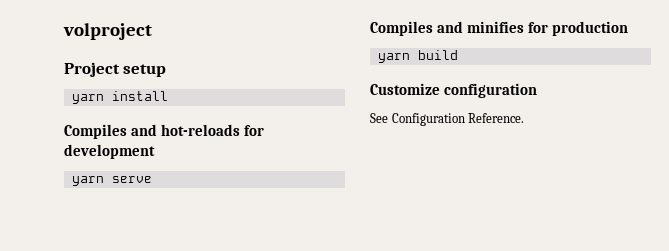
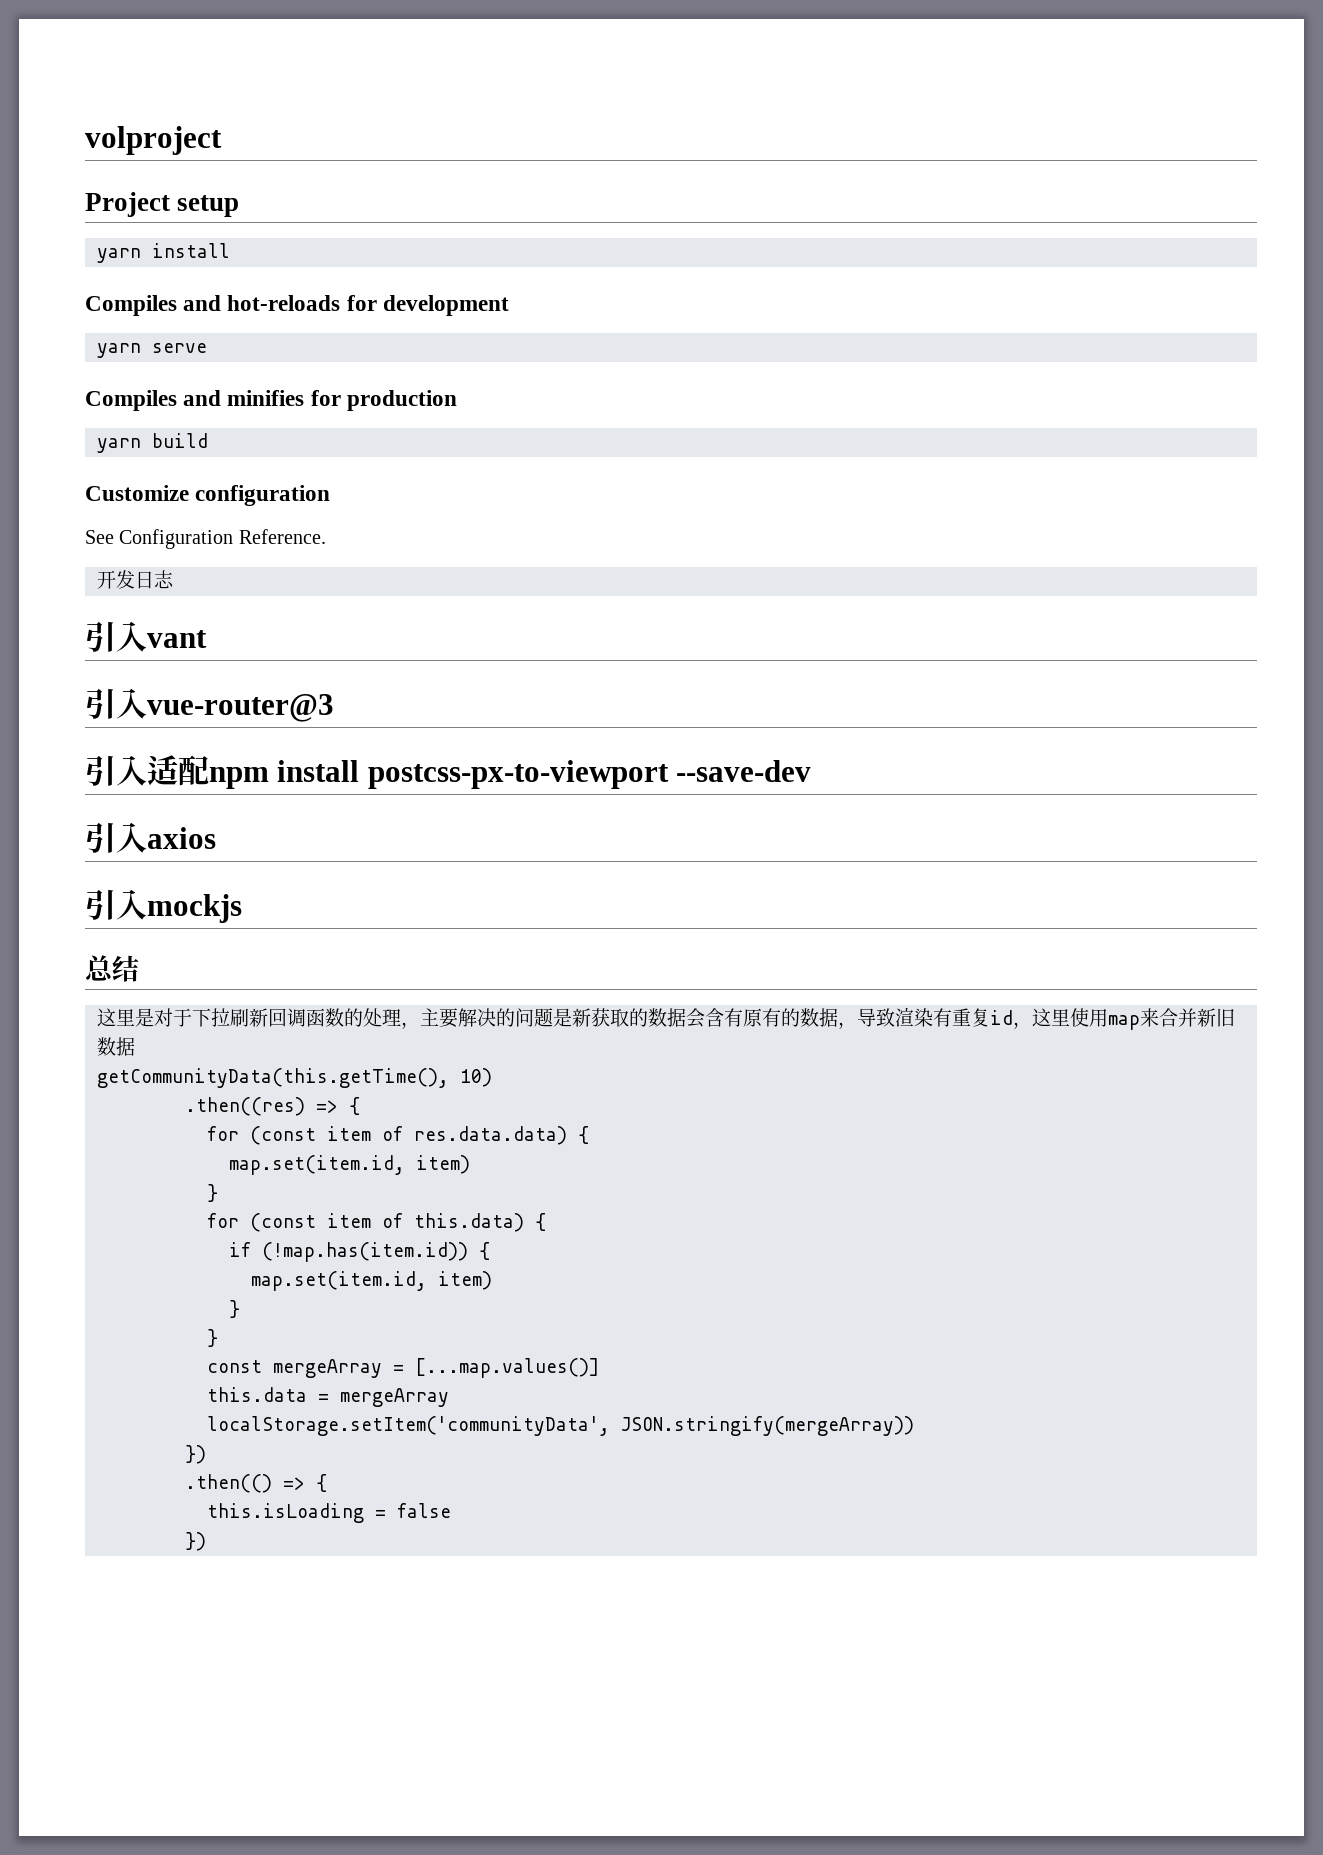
(525, 118) none -> [97,570,174,589] [85,621,207,652] [85,688,334,722] [85,755,812,789] [85,822,216,853] [85,889,242,923] [85,955,139,982] [97,1007,1235,1030] [97,1037,135,1056] [97,1068,492,1088] [185,1097,360,1116] [207,1126,589,1145] [229,1155,470,1175] [207,1184,218,1202] [207,1213,546,1232] [229,1242,490,1262] [251,1271,492,1291] [229,1300,240,1318] [207,1329,218,1347] [207,1358,599,1378] [207,1387,449,1407] [207,1416,914,1436] [185,1445,206,1464] [185,1474,327,1493] [207,1503,451,1523] [185,1532,206,1551] // 开发日志 // 引入vant // 引入vue-router@3 // 引入适配npm install postcss-px-to-viewport --save-dev // 引入axios // 引入mockjs // 总结 // 这里是对于下拉刷新回调函数的处理，主要解决的问题是新获取的数据会含有原有的数据，导致渲染有重复id，这里使用map来合并新旧数据 // getCommunityData(this.getTime(), 10) // .then((res) => { // for (const item of res.data.data) { // map.set(item.id, item) // } // for (const item of this.data) { // if (!map.has(item.id)) { // map.set(item.id, item) // } // } // const mergeArray = [...map.values()] // this.data = mergeArray // localStorage.setItem('communityData', JSON.stringify(mergeArray)) // }) // .then(() => { // this.isLoading = false // })

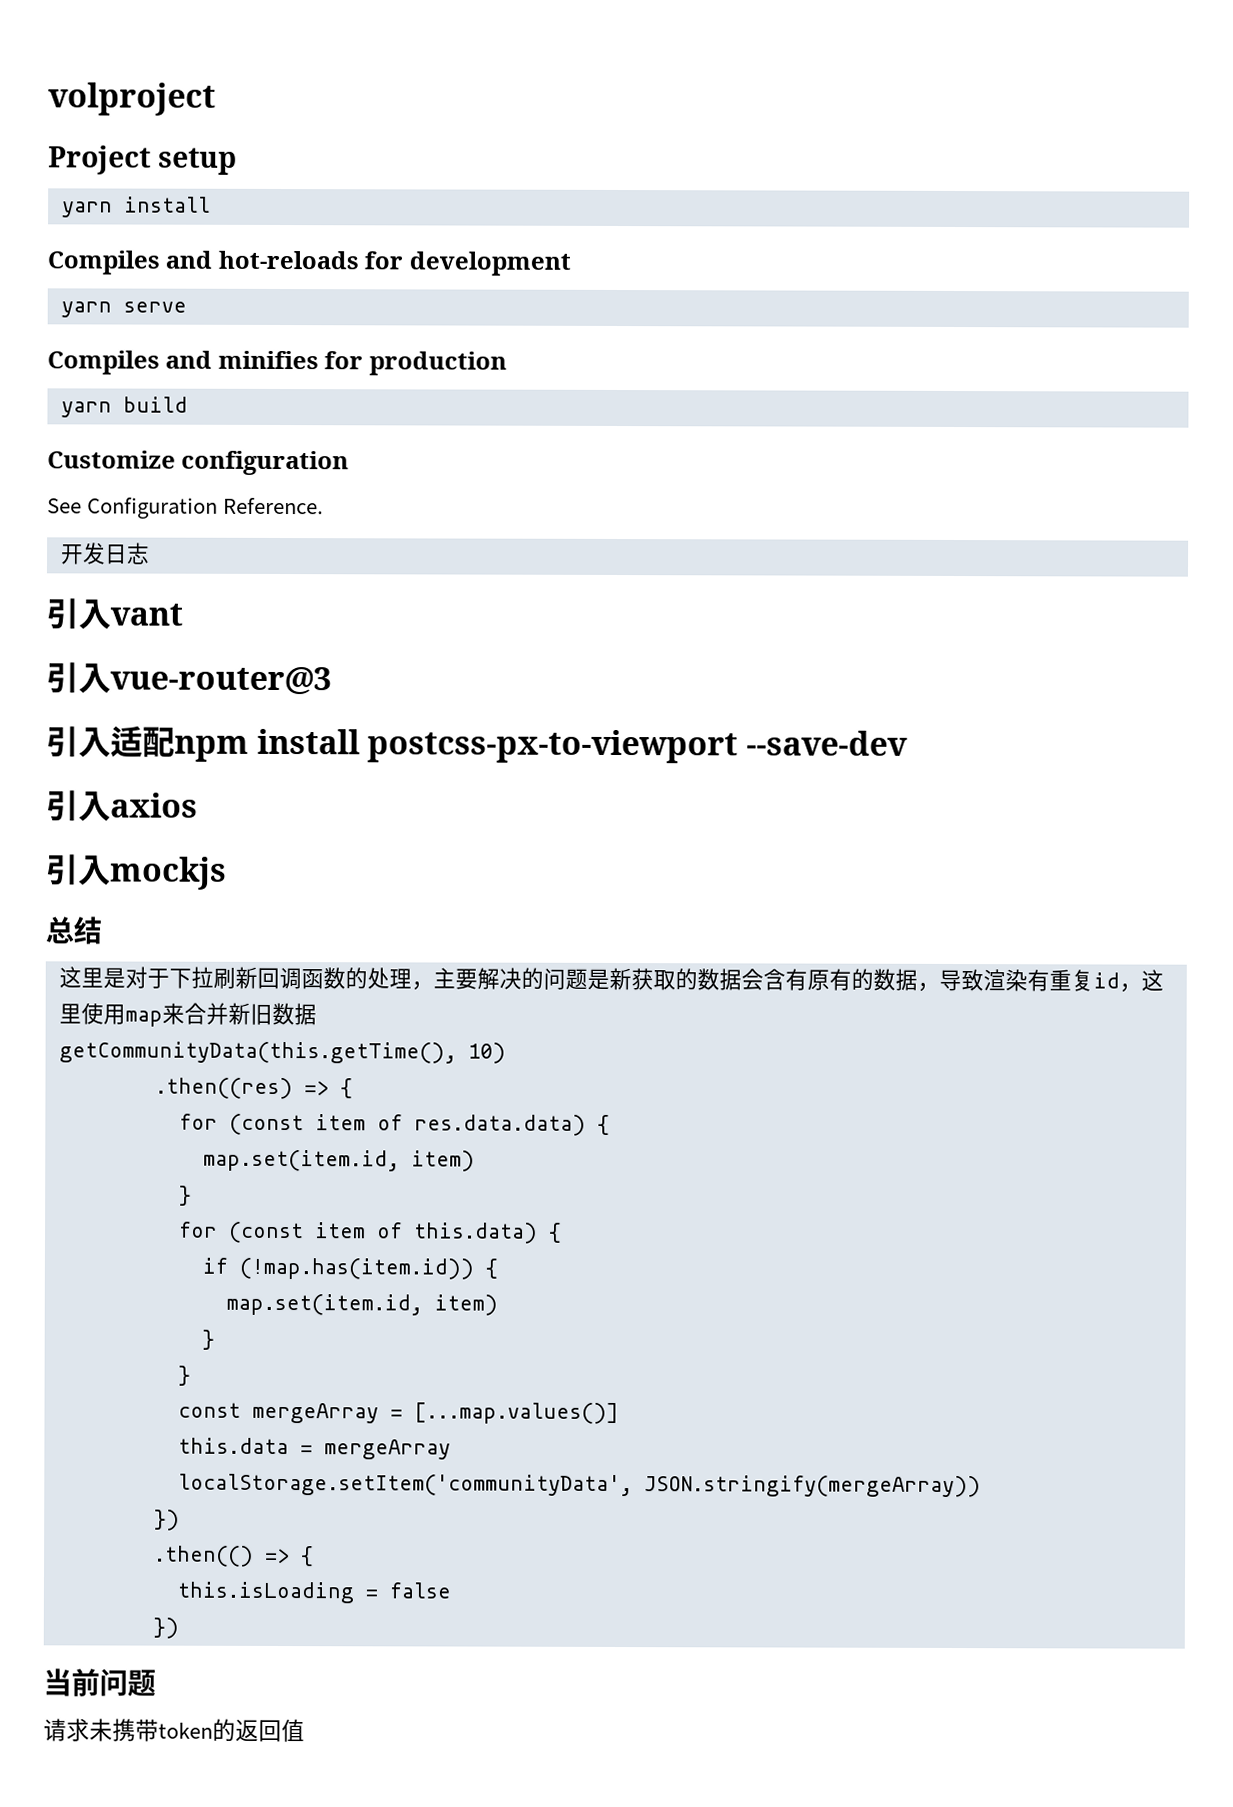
(206, 1541) none -> [43,1668,156,1697] [43,1718,305,1743] // 当前问题 // 请求未携带token的返回值

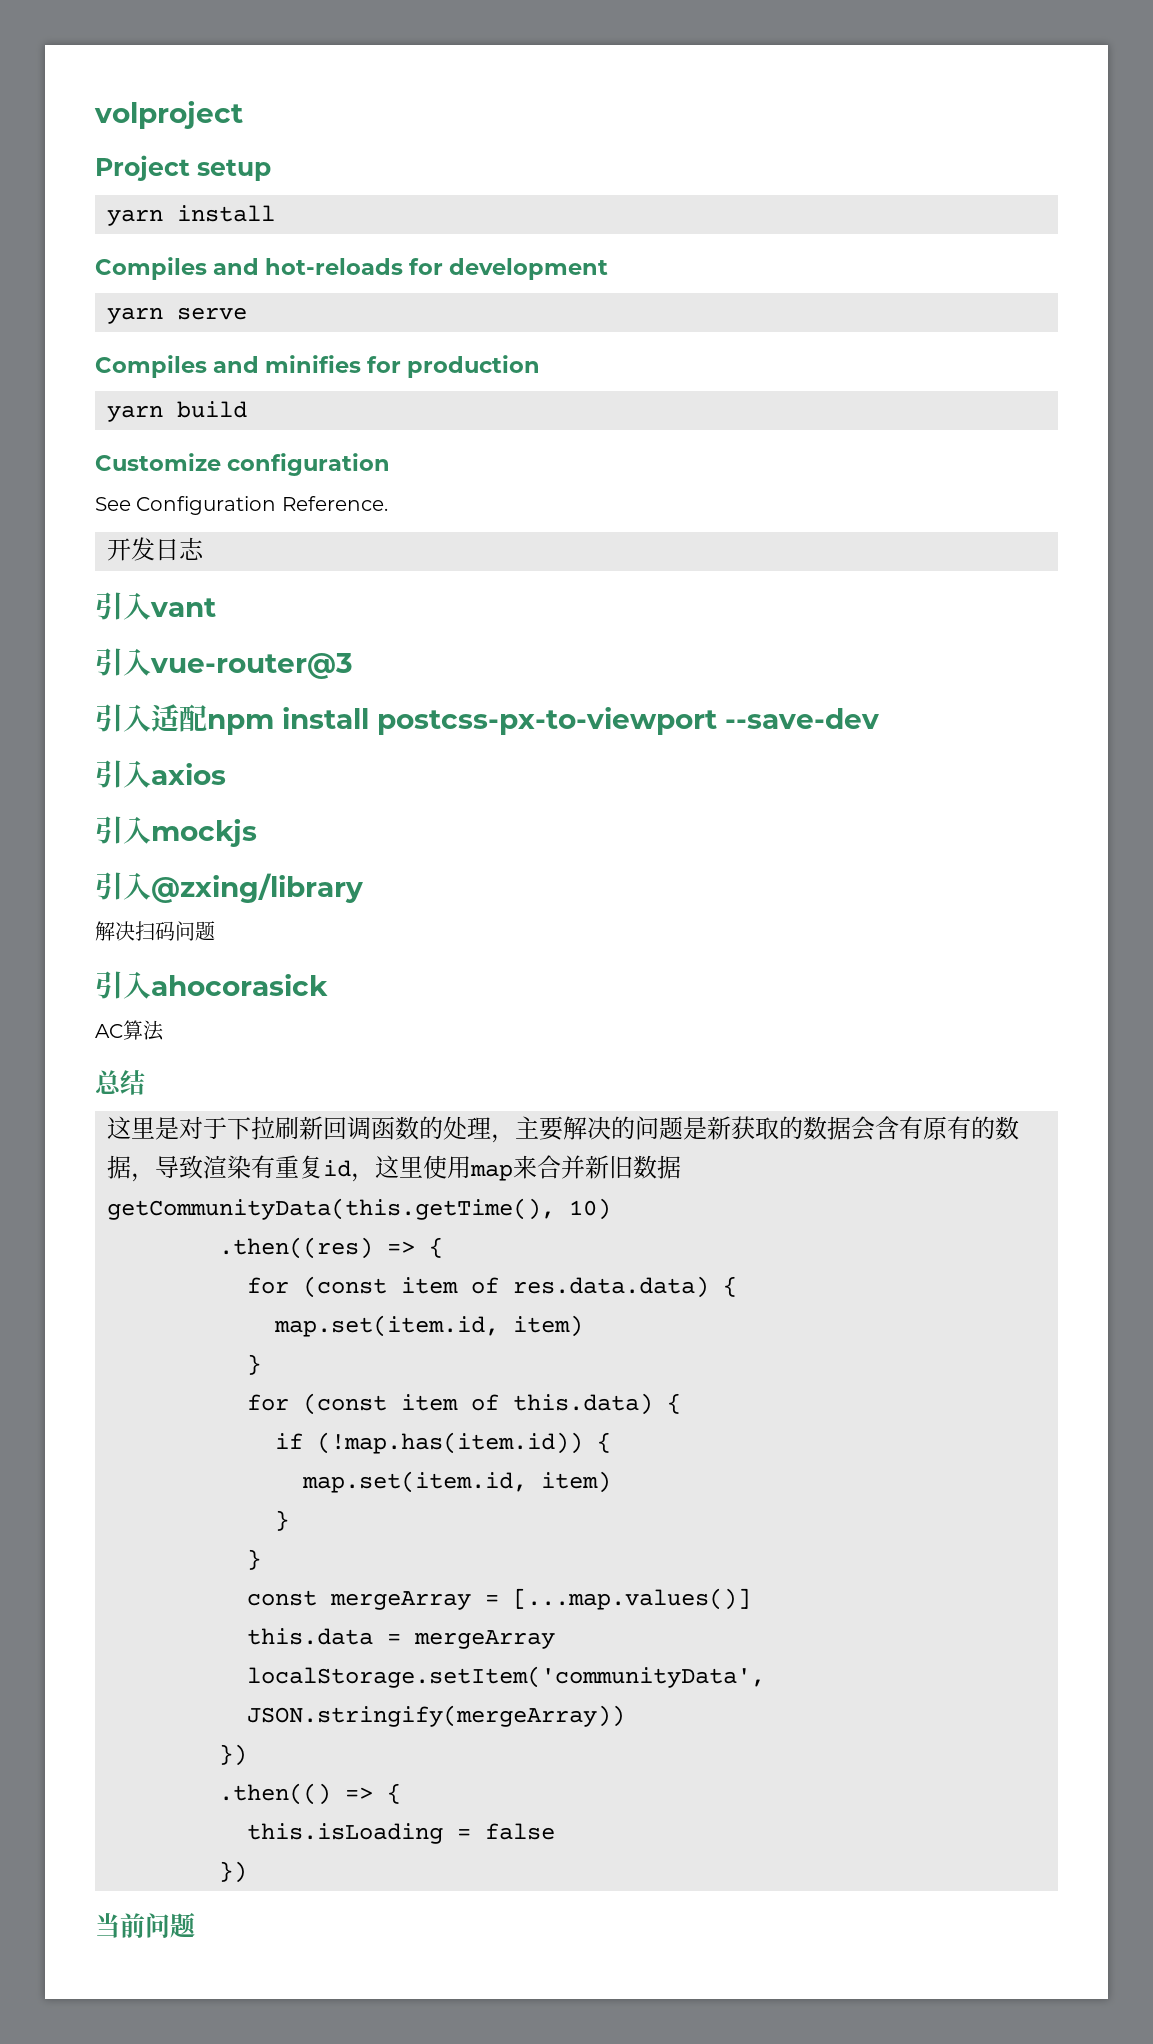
(227, 873) none -> [95,872,363,903] [95,921,215,941] [95,971,328,999] [95,1020,164,1041] // 引入@zxing/library // 解决扫码问题 // 引入ahocorasick // AC算法
[43,1718,305,1743] // 请求未携带token的返回值 -> (195, 1925) none

